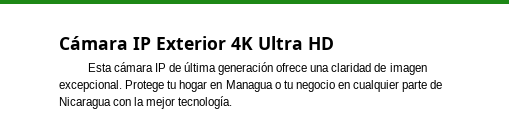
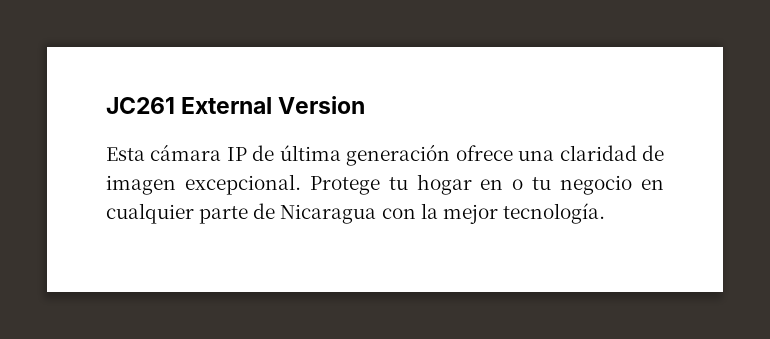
[59,36,334,50] Cámara IP Exterior 4K Ultra HD -> [106,96,366,114] JC261 External Version
[225,80,273,92] Managua -> (504, 184) none

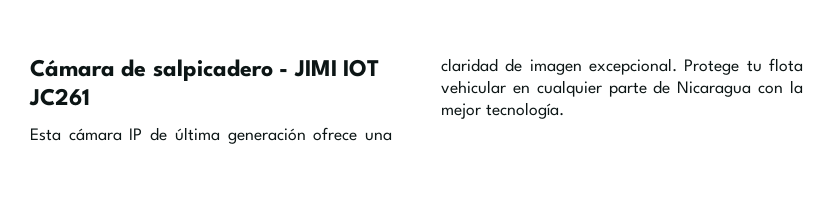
(106, 105) none -> [30,59,380,81] Cámara de salpicadero - JIMI IOT
[181,96,366,114] External Version -> (90, 97) none
[416,174,633,195] hogar en o tu negocio -> [769,58,803,72] [441,80,506,94] flota vehicular

